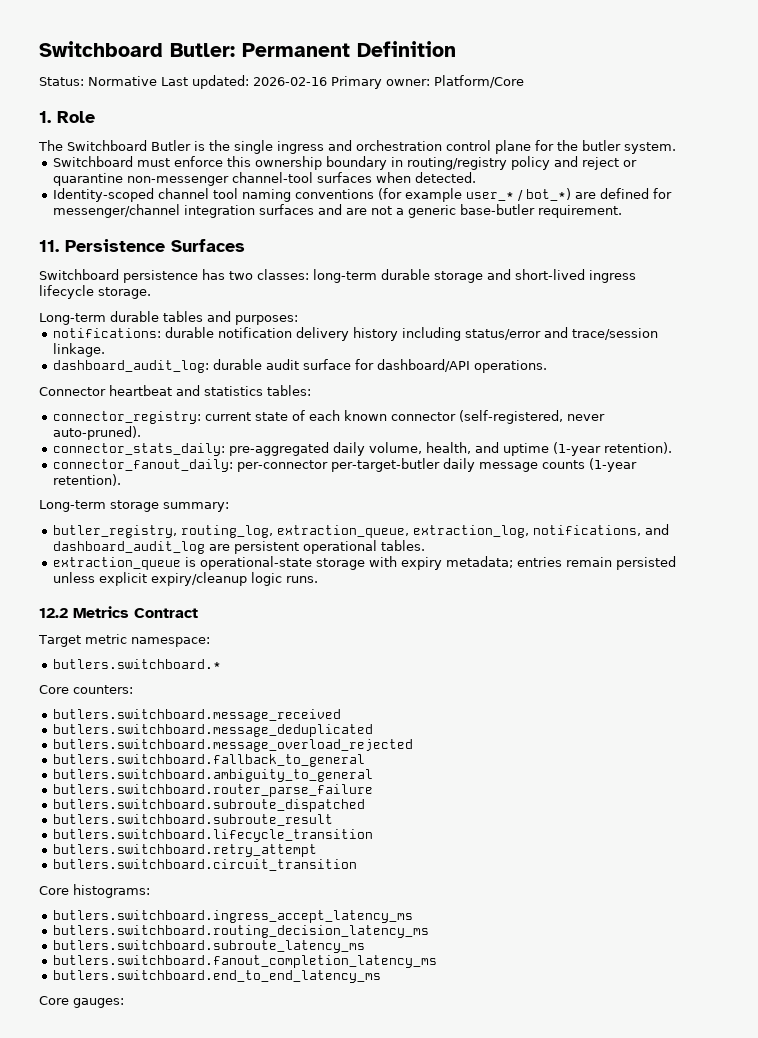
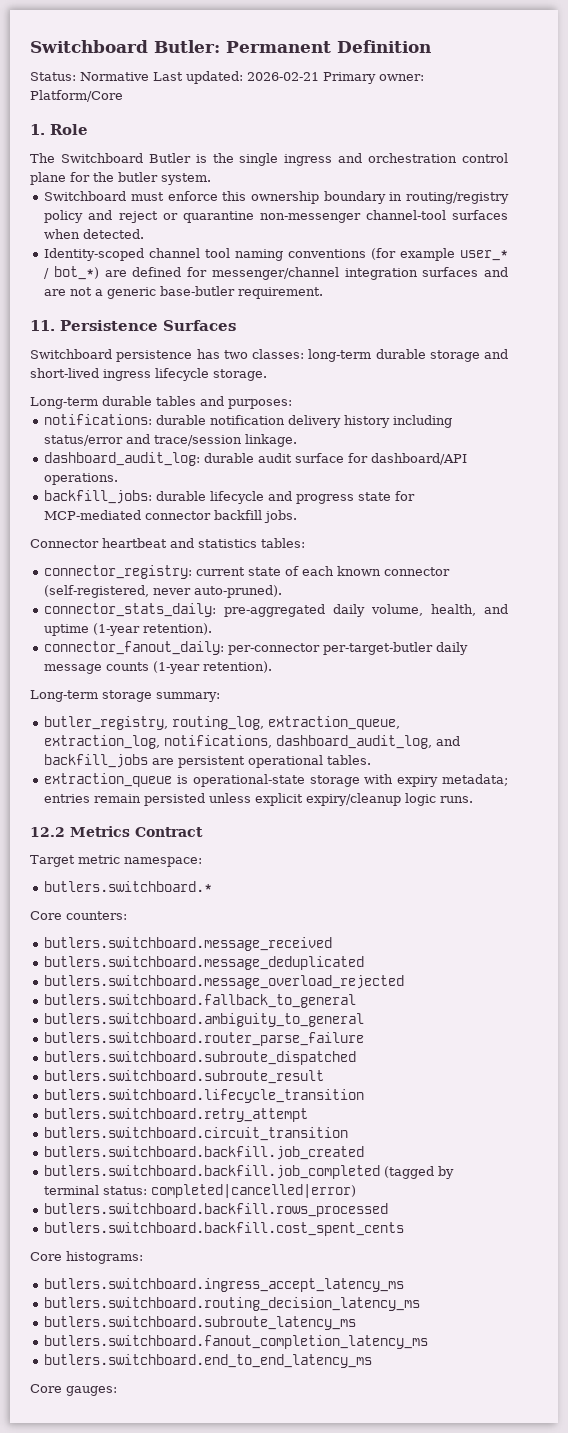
[253,77,327,86] 2026-02-16 -> [247,72,319,81] 2026-02-21
(547, 366) none -> [44,490,416,504] [44,510,298,523] // backfill_jobs: durable lifecycle and progress state for MCP-mediated connector backfill jobs.
[644,524,669,535] [52,541,205,554] and dashboard_audit_log -> [276,735,461,749] [44,754,149,768] dashboard_audit_log, and backfill_jobs
(357, 865) none -> [44,1146,365,1160] [44,1165,455,1179] [44,1184,357,1198] [44,1203,389,1217] [44,1222,405,1236] // butlers.switchboard.backfill.job_created // butlers.switchboard.backfill.job_completed (tagged by terminal status: completed|cancelled|error) // butlers.switchboard.backfill.rows_processed // butlers.switchboard.backfill.cost_spent_cents

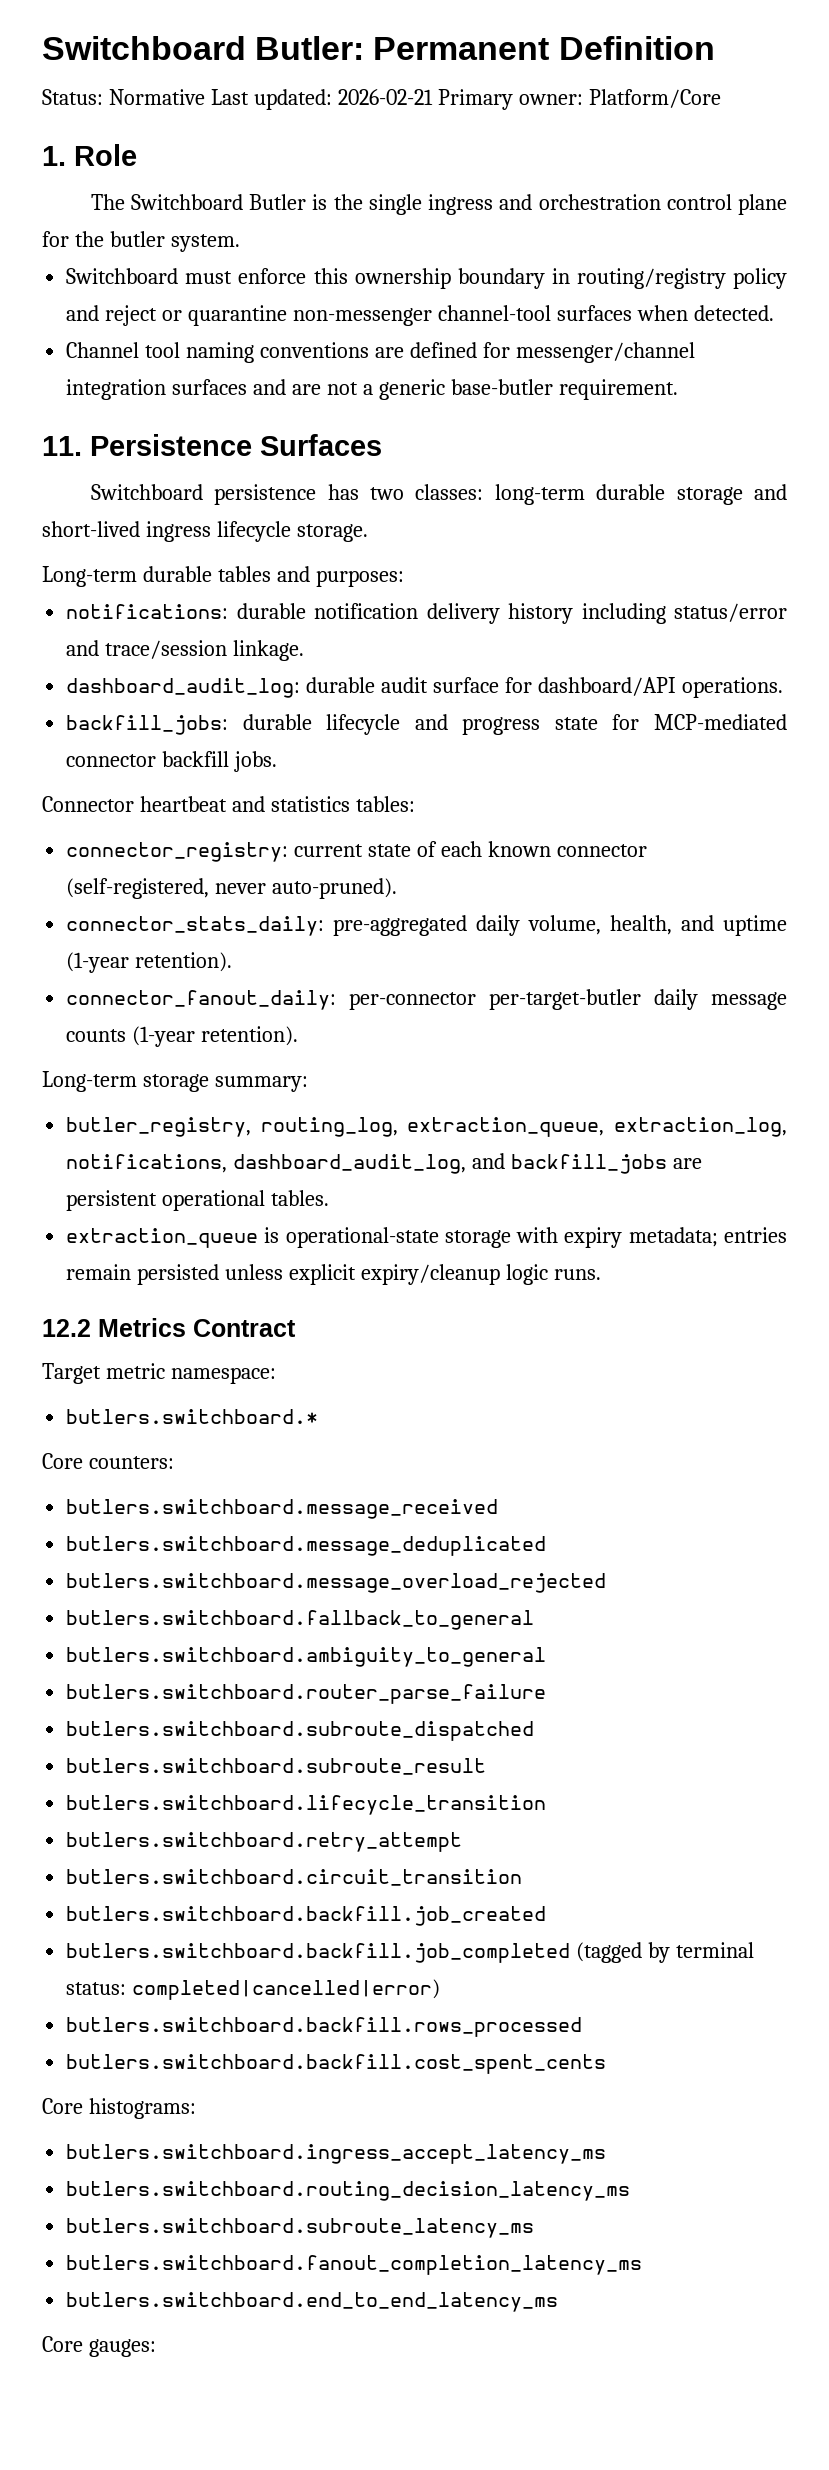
[44,248,201,261] Identity-scoped channel -> [66,342,140,358] Channel
[371,248,508,261] [44,266,100,280] (for example user_* / bot_*) -> (370, 350) none

